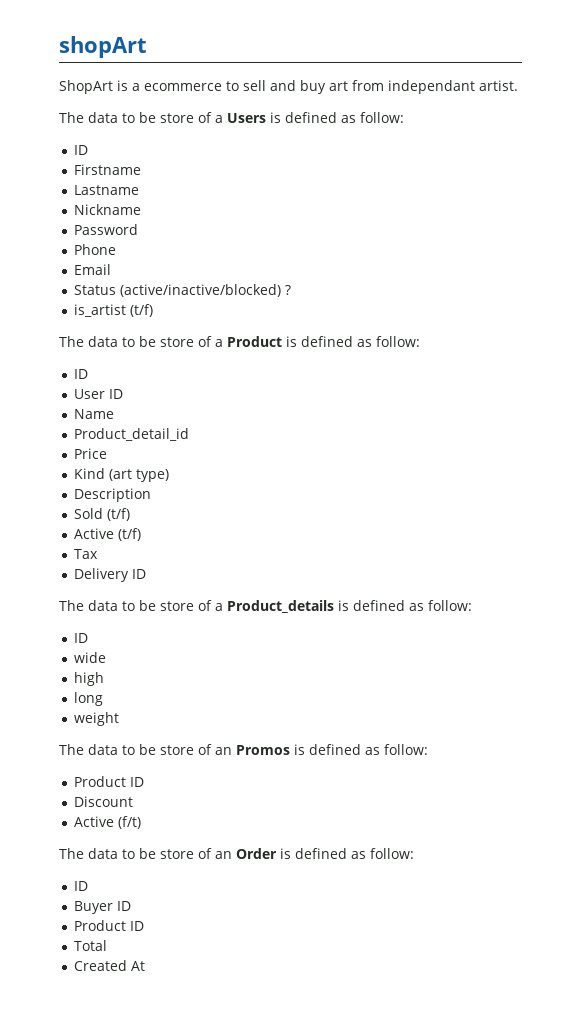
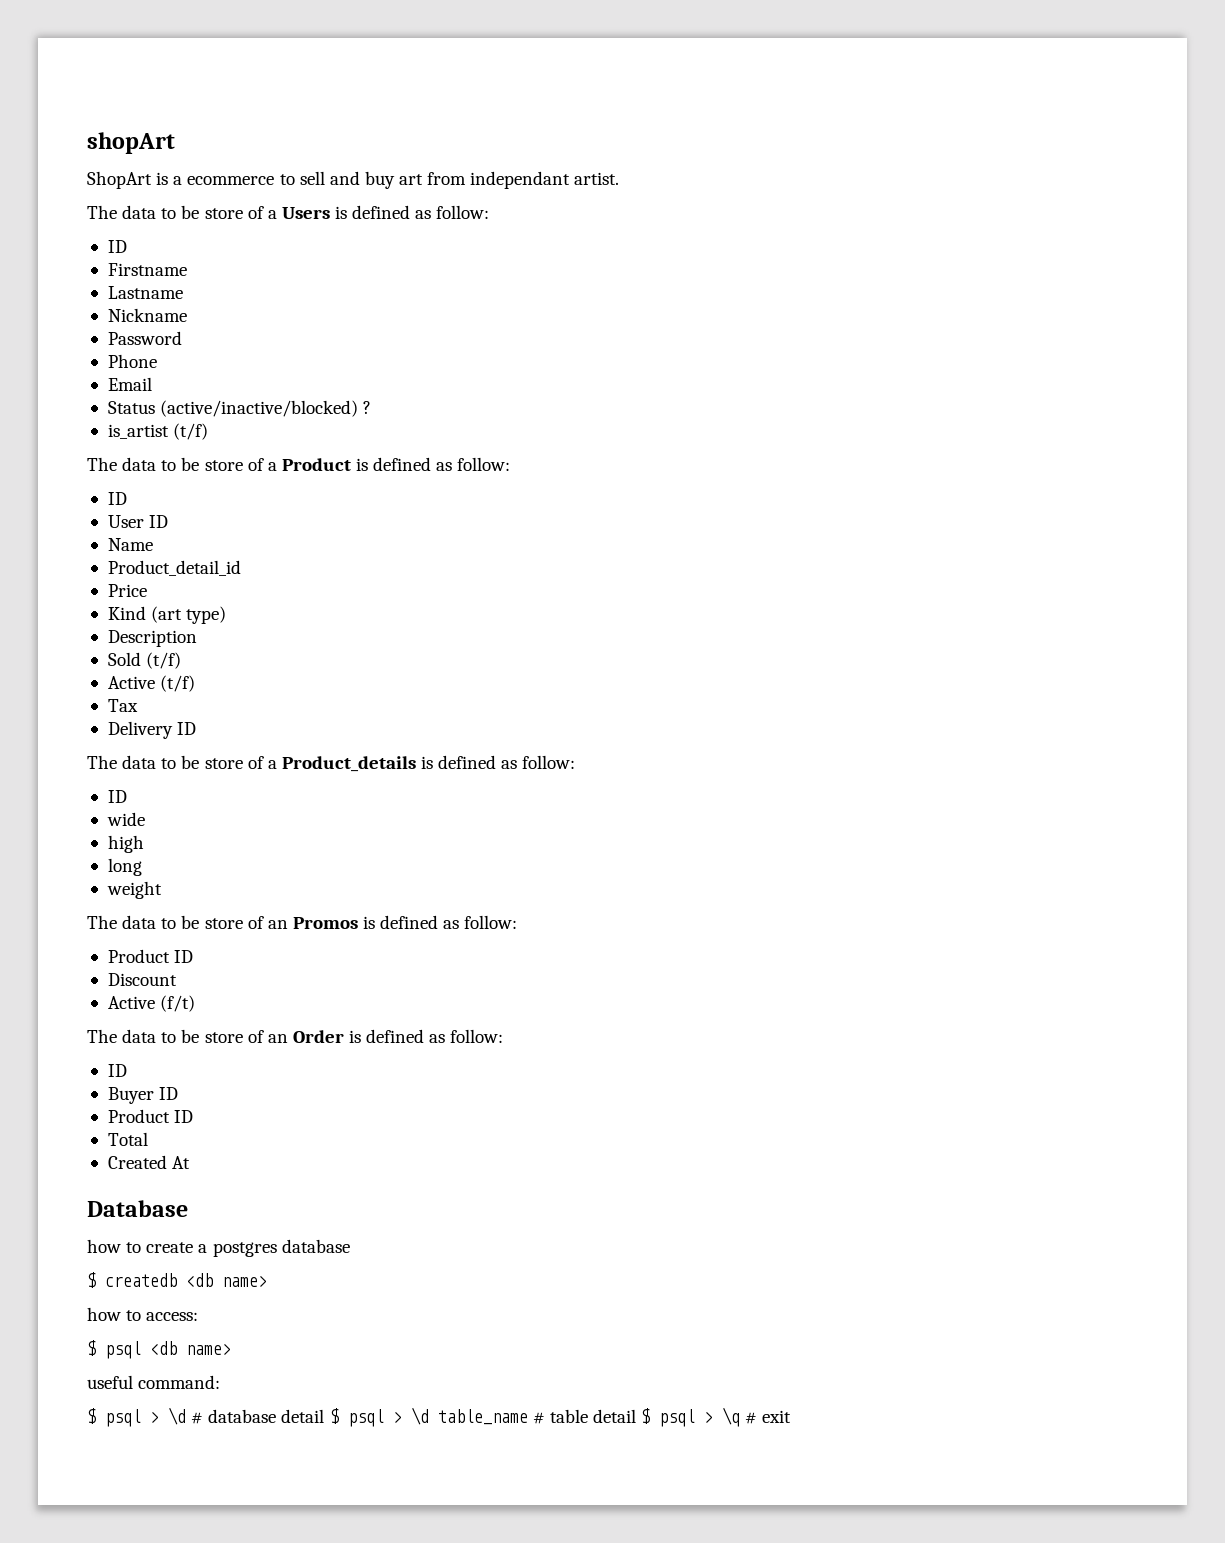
(146, 966) none -> [87,1200,188,1217] [87,1239,350,1257] [87,1272,267,1288] [87,1307,199,1321] [87,1340,231,1359] [87,1375,221,1389] [87,1407,792,1427] // Database // how to create a postgres database // $ createdb <db name> // how to access: // $ psql <db name> // useful command: // $ psql > \d # database detail $ psql > \d table_name # table detail $ psql > \q # exit

